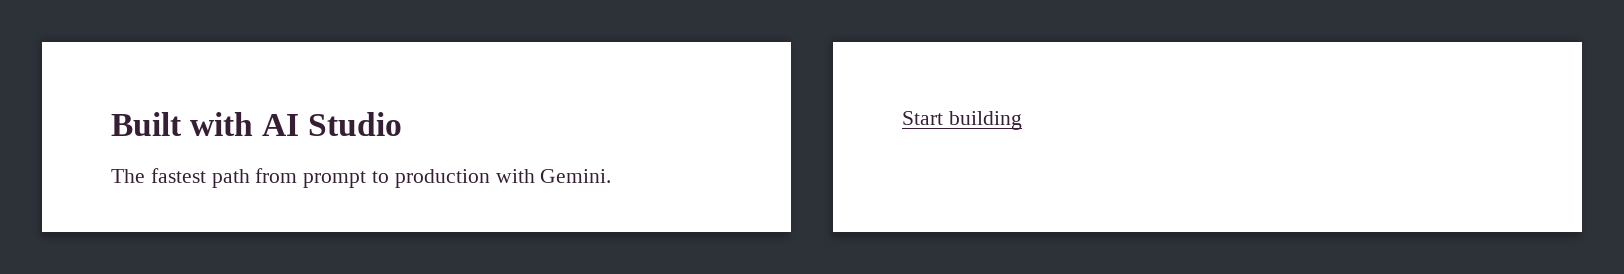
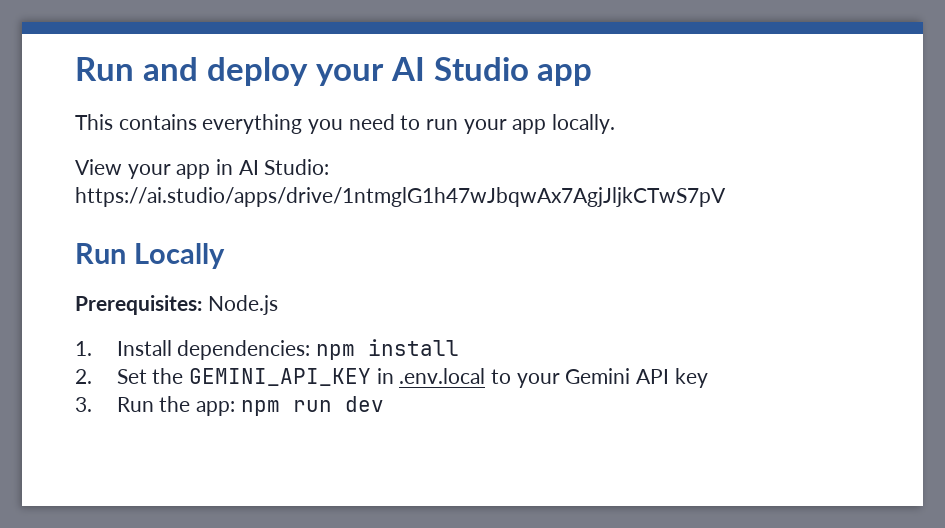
[111,112,403,136] [111,168,612,188] [902,111,1022,130] Built with AI Studio // The fastest path from prompt to production with Gemini. // Start building -> [75,57,593,86] [75,114,616,134] [75,159,330,179] [75,187,726,207] [75,243,225,269] [75,295,278,315] [75,339,460,360] [75,368,708,388] [75,396,384,416] Run and deploy your AI Studio app // This contains everything you need to run your app locally. // View your app in AI Studio: https://ai.studio/apps/drive/1ntmglG1h47wJbqwAx7AgjJljkCTwS7pV // Run Locally // Prerequisites: Node.js // 1. Install dependencies: npm install // 2. Set the GEMINI_API_KEY in .env.local to your Gemini API key // 3. Run the app: npm run dev

